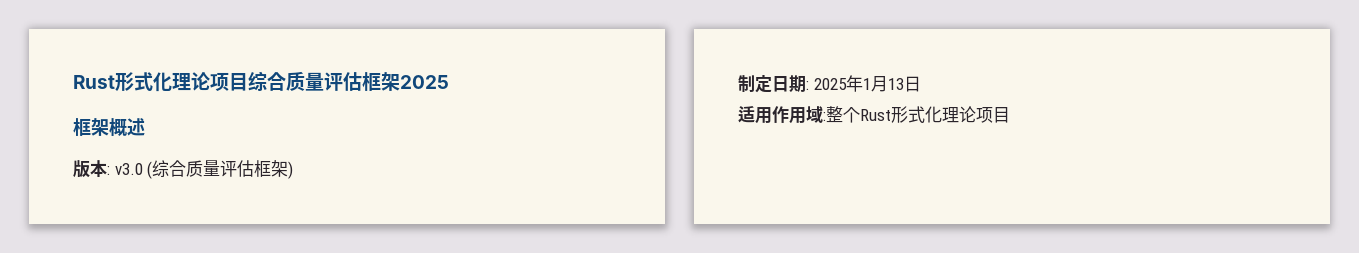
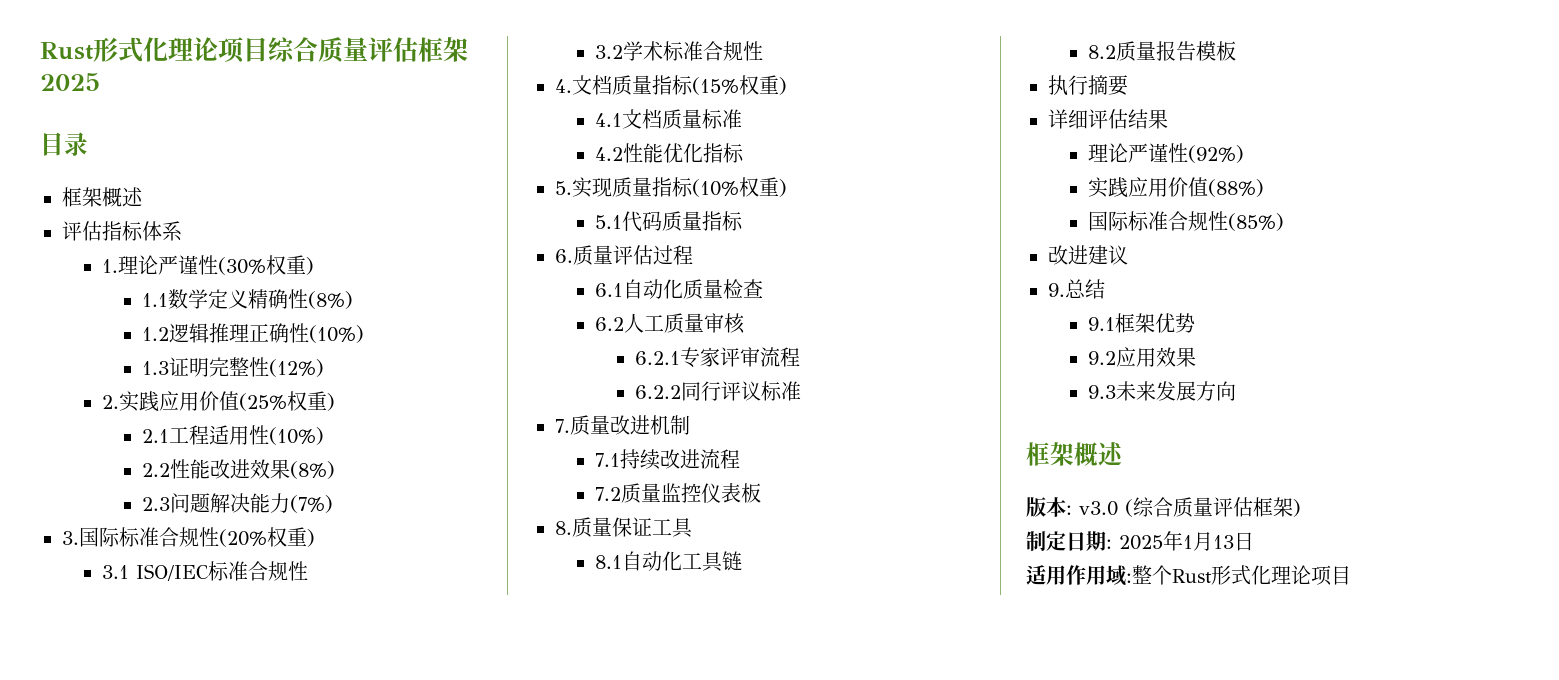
(449, 82) none -> [40,132,88,156] [62,187,143,207] [62,221,182,241] [101,255,314,275] [141,289,353,309] [141,323,364,343] [141,357,324,377] [101,391,335,412] [141,425,324,445] [141,459,335,479] [141,493,333,513] [62,527,315,547] [101,561,308,581] [594,41,763,61] [555,75,787,95] [594,109,742,129] [594,143,744,163] [555,177,787,198] [594,211,743,232] [555,245,693,265] [594,279,763,299] [594,313,745,334] [634,347,800,368] [634,381,801,401] [555,415,690,435] [594,449,740,470] [594,483,761,503] [555,517,693,538] [594,551,742,572] [1087,41,1236,61] [1048,75,1128,96] [1048,109,1168,129] [1087,143,1244,163] [1087,177,1264,198] [1087,211,1284,231] [1048,245,1128,265] [1048,279,1105,299] [1087,313,1195,333] [1087,347,1196,367] [1087,381,1236,401] // 目录 // 框架概述 // 评估指标体系 // 1.理论严谨性(30%权重) // 1.1数学定义精确性(8%) // 1.2逻辑推理正确性(10%) // 1.3证明完整性(12%) // 2.实践应用价值(25%权重) // 2.1工程适用性(10%) // 2.2性能改进效果(8%) // 2.3问题解决能力(7%) // 3.国际标准合规性(20%权重) // 3.1 ISO/IEC标准合规性 // 3.2学术标准合规性 // 4.文档质量指标(15%权重) // 4.1文档质量标准 // 4.2性能优化指标 // 5.实现质量指标(10%权重) // 5.1代码质量指标 // 6.质量评估过程 // 6.1自动化质量检查 // 6.2人工质量审核 // 6.2.1专家评审流程 // 6.2.2同行评议标准 // 7.质量改进机制 // 7.1持续改进流程 // 7.2质量监控仪表板 // 8.质量保证工具 // 8.1自动化工具链 // 8.2质量报告模板 // 执行摘要 // 详细评估结果 // 理论严谨性(92%) // 实践应用价值(88%) // 国际标准合规性(85%) // 改进建议 // 9.总结 // 9.1框架优势 // 9.2应用效果 // 9.3未来发展方向

